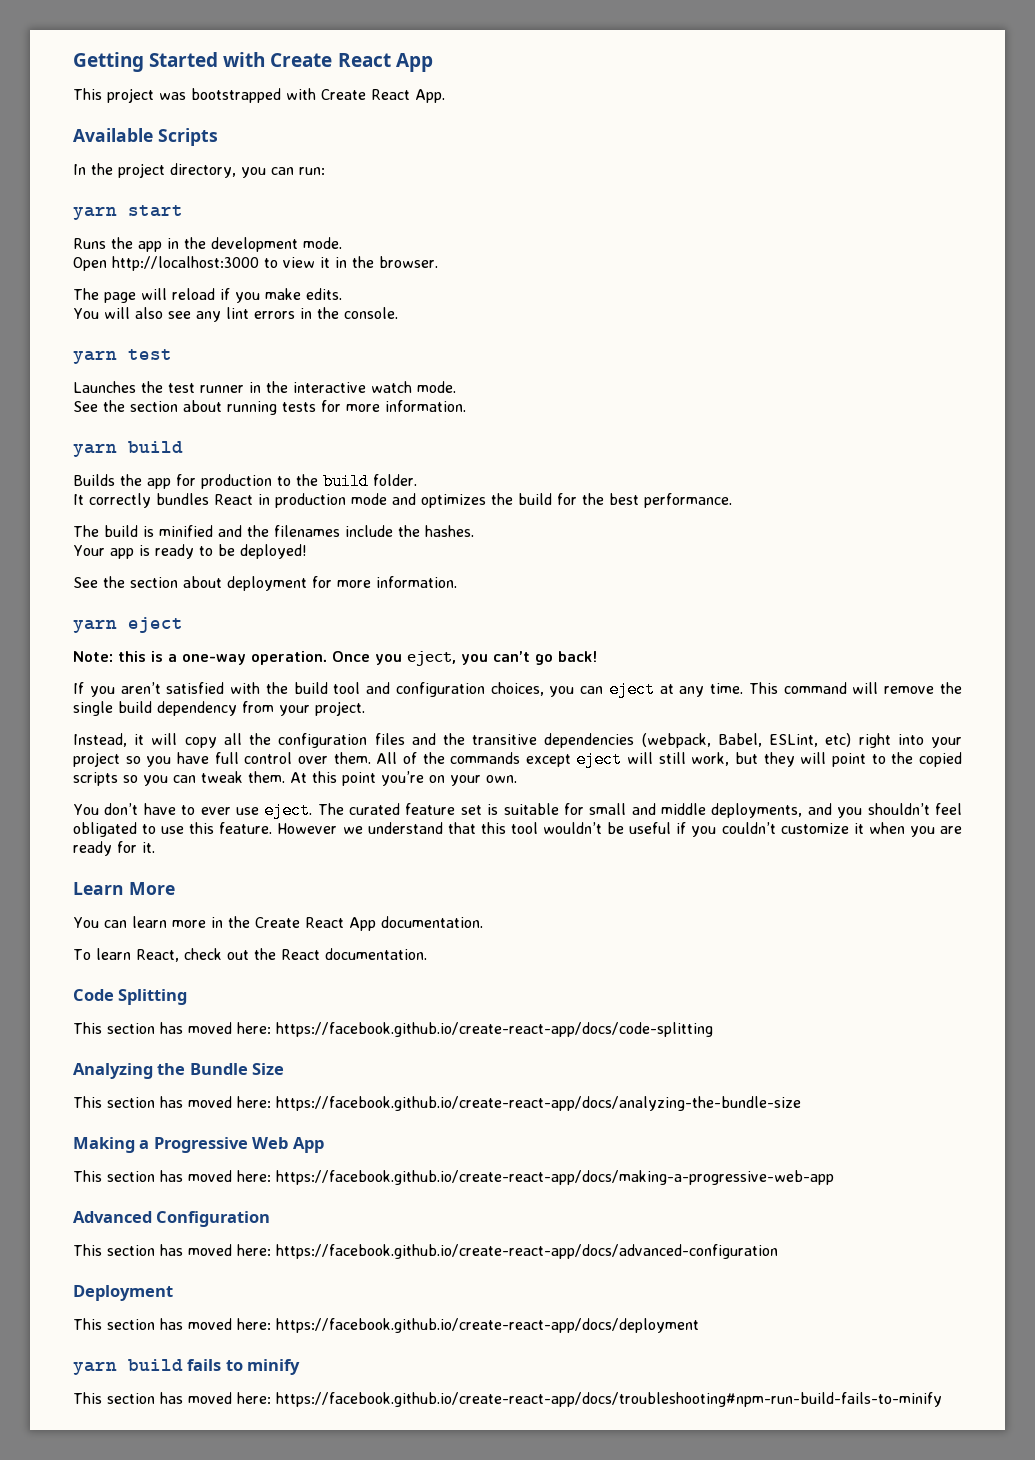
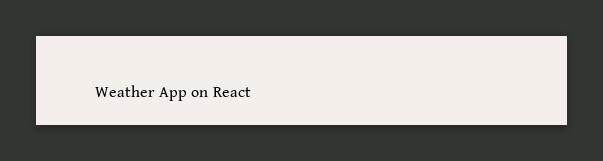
[73,52,433,72] [73,88,445,103] [73,128,218,146] [73,163,325,178] [73,205,183,220] [73,237,342,252] [73,256,438,271] [73,288,342,303] [73,307,398,322] [73,349,172,364] [73,381,456,393] [73,400,466,415] [73,441,183,457] [73,473,417,490] [73,493,732,508] [73,525,474,537] [73,544,307,559] [73,576,457,591] [73,617,183,633] [73,651,597,666] [73,681,963,698] [73,701,365,716] [73,733,962,748] [73,751,963,768] [73,771,517,786] [73,802,963,819] [73,822,962,837] [73,841,155,856] [73,882,175,895] [73,916,483,931] [73,948,427,962] [73,989,188,1005] [73,1022,713,1037] [73,1063,285,1079] [73,1096,801,1111] [73,1137,324,1153] [73,1170,834,1185] [73,1211,271,1227] [73,1244,778,1259] [73,1285,173,1301] [73,1318,699,1333] [73,1359,301,1375] [73,1392,942,1407] Getting Started with Create React App // This project was bootstrapped with Create React App. // Available Scripts // In the project directory, you can run: // yarn start // Runs the app in the development mode. // Open http://localhost:3000 to view it in the browser. // The page will reload if you make edits. // You will also see any lint errors in the console. // yarn test // Launches the test runner in the interactive watch mode. // See the section about running tests for more information. // yarn build // Builds the app for production to the build folder. // It correctly bundles React in production mode and optimizes the build for the best performance. // The build is minified and the filenames include the hashes. // Your app is ready to be deployed! // See the section about deployment for more information. // yarn eject // Note: this is a one-way operation. Once you eject, you can’t go back! // If you aren’t satisfied with the build tool and configuration choices, you can eject at any time. This command will remove the single build dependency from your project. // Instead, it will copy all the configuration files and the transitive dependencies (webpack, Babel, ESLint, etc) right into your project so you have full control over them. All of the commands except eject will still work, but they will point to the copied scripts so you can tweak them. At this point you’re on your own. // You don’t have to ever use eject. The curated feature set is suitable for small and middle deployments, and you shouldn’t feel obligated to use this feature. However we understand that this tool wouldn’t be useful if you couldn’t customize it when you are ready for it. // Learn More // You can learn more in the Create React App documentation. // To learn React, check out the React documentation. // Code Splitting // This section has moved here: https://facebook.github.io/create-react-app/docs/code-splitting // Analyzing the Bundle Size // This section has moved here: https://facebook.github.io/create-react-app/docs/analyzing-the-bundle-size // Making a Progressive Web App // This section has moved here: https://facebook.github.io/create-react-app/docs/making-a-progressive-web-app // Advanced Configuration // This section has moved here: https://facebook.github.io/create-react-app/docs/advanced-configuration // Deployment // This section has moved here: https://facebook.github.io/create-react-app/docs/deployment // yarn build fails to minify // This section has moved here: https://facebook.github.io/create-react-app/docs/troubleshooting#npm-run-build-fails-to-minify -> [95,85,251,101] Weather App on React

